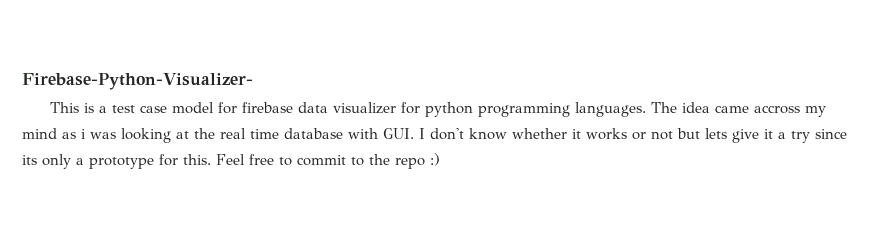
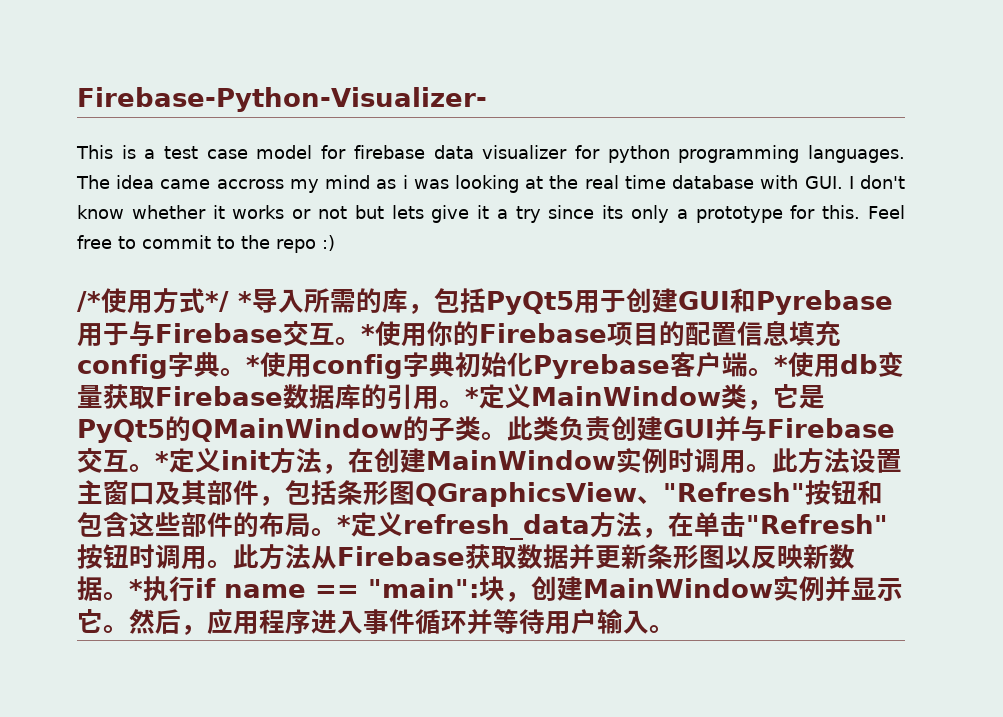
(440, 159) none -> [77,288,893,315] [77,320,841,347] [77,352,904,379] [77,384,825,410] [77,416,895,443] [77,448,902,474] [77,480,883,507] [77,512,888,540] [77,544,855,570] [77,576,903,602] [77,608,675,635] // /*使用方式*/ *导入所需的库，包括PyQt5用于创建GUI和Pyrebase用于与Firebase交互。*使用你的Firebase项目的配置信息填充config字典。*使用config字典初始化Pyrebase客户端。*使用db变量获取Firebase数据库的引用。*定义MainWindow类，它是PyQt5的QMainWindow的子类。此类负责创建GUI并与Firebase交互。*定义init方法，在创建MainWindow实例时调用。此方法设置主窗口及其部件，包括条形图QGraphicsView、"Refresh"按钮和包含这些部件的布局。*定义refresh_data方法，在单击"Refresh"按钮时调用。此方法从Firebase获取数据并更新条形图以反映新数据。*执行if name == "main":块，创建MainWindow实例并显示它。然后，应用程序进入事件循环并等待用户输入。

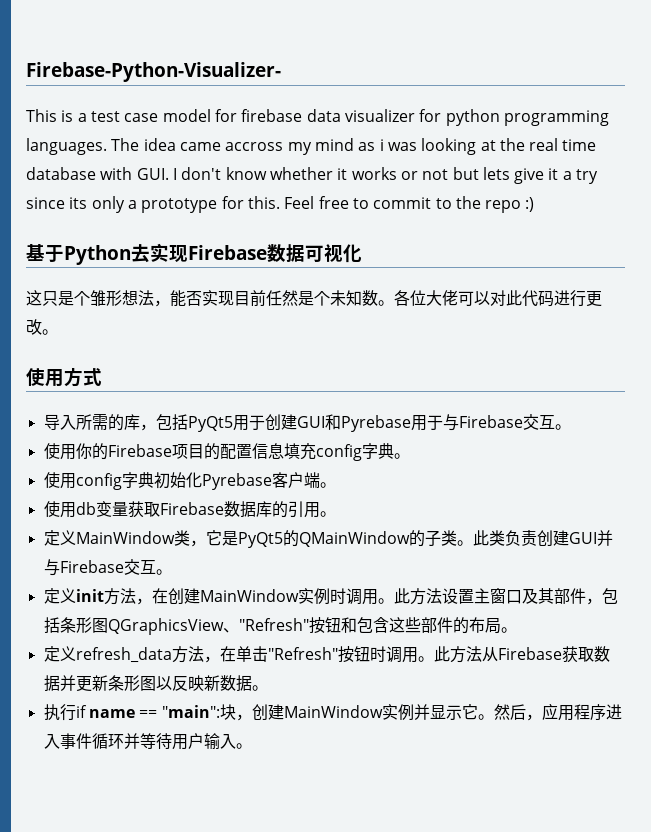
[77,291,101,312] /* -> [26,243,362,265] [26,290,602,307] [26,319,58,335] 基于Python去实现Firebase数据可视化 // 这只是个雏形想法，能否实现目前任然是个未知数。各位大佬可以对此代码进行更改。 //
[205,291,252,312] */ * -> (102, 377) //
[361,324,375,343] * -> (571, 427) //
[246,355,260,374] * -> (410, 456) //
[774,355,788,374] * -> (336, 485) //
[465,387,479,406] * -> (336, 514) //
[155,451,169,470] * -> (172, 572) //
[337,515,351,534] * -> (517, 630) //
[129,579,143,598] * -> (268, 688) //

